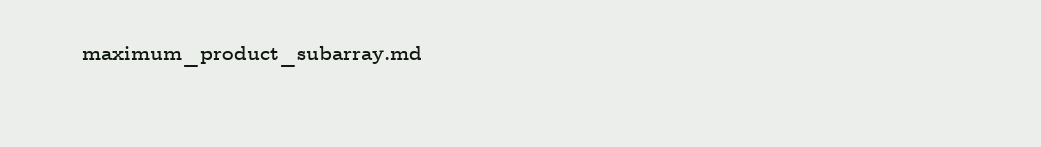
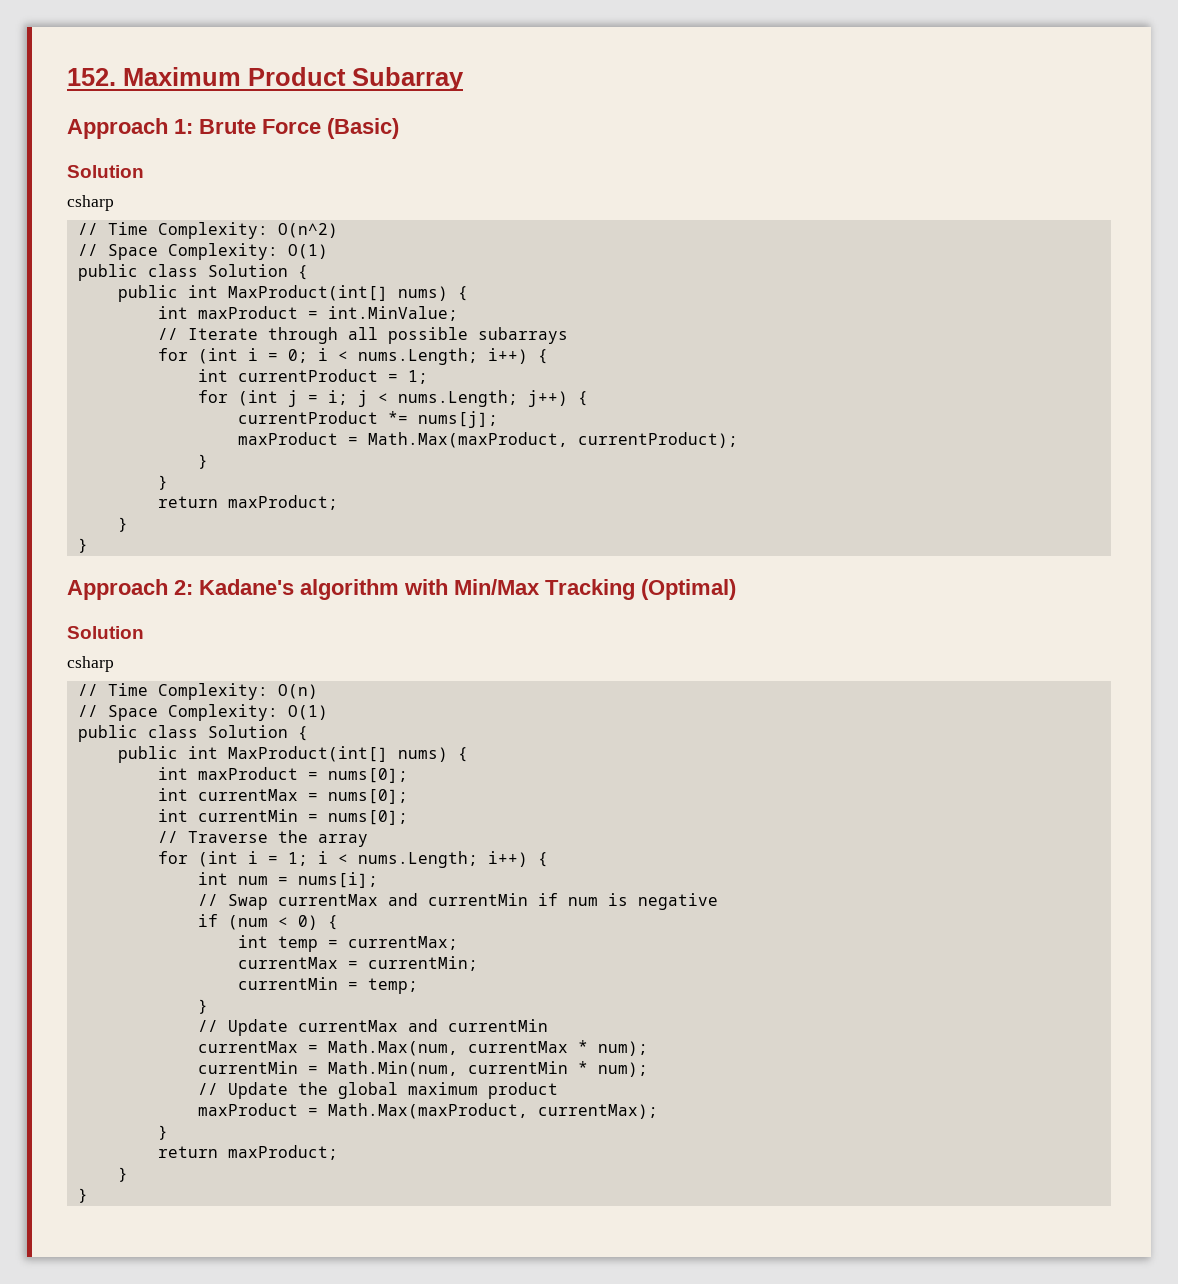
[82,46,422,67] maximum_product_subarray.md -> [67,67,464,91] [67,118,399,139] [67,165,144,178] [67,195,114,211] [77,222,338,239] [77,243,328,260] [77,264,308,281] [117,285,468,302] [157,306,458,321] [157,327,568,344] [157,348,548,365] [197,369,428,384] [197,390,588,407] [237,411,498,428] [237,432,738,448] [197,454,208,469] [157,475,168,490] [157,495,338,510] [117,517,128,532] [77,538,88,553] [67,579,736,600] [67,626,144,639] [67,656,114,672] [77,683,318,700] [77,704,328,721] [77,725,308,742] [117,746,468,763] [157,767,408,783] [157,788,408,804] [157,809,408,825] [157,830,368,847] [157,851,548,868] [197,872,378,888] [197,893,718,910] [197,914,338,930] [237,935,458,952] [237,956,478,971] [237,977,418,994] [197,999,208,1014] [197,1019,548,1036] [197,1040,648,1056] [197,1061,648,1077] [197,1082,558,1099] [197,1103,658,1119] [157,1125,168,1140] [157,1145,338,1160] [117,1167,128,1182] [77,1188,88,1203] 152. Maximum Product Subarray // Approach 1: Brute Force (Basic) // Solution // csharp // // Time Complexity: O(n^2) // // Space Complexity: O(1) // public class Solution { // public int MaxProduct(int[] nums) { // int maxProduct = int.MinValue; // // Iterate through all possible subarrays // for (int i = 0; i < nums.Length; i++) { // int currentProduct = 1; // for (int j = i; j < nums.Length; j++) { // currentProduct *= nums[j]; // maxProduct = Math.Max(maxProduct, currentProduct); // } // } // return maxProduct; // } // } // Approach 2: Kadane's algorithm with Min/Max Tracking (Optimal) // Solution // csharp // // Time Complexity: O(n) // // Space Complexity: O(1) // public class Solution { // public int MaxProduct(int[] nums) { // int maxProduct = nums[0]; // int currentMax = nums[0]; // int currentMin = nums[0]; // // Traverse the array // for (int i = 1; i < nums.Length; i++) { // int num = nums[i]; // // Swap currentMax and currentMin if num is negative // if (num < 0) { // int temp = currentMax; // currentMax = currentMin; // currentMin = temp; // } // // Update currentMax and currentMin // currentMax = Math.Max(num, currentMax * num); // currentMin = Math.Min(num, currentMin * num); // // Update the global maximum product // maxProduct = Math.Max(maxProduct, currentMax); // } // return maxProduct; // } // }

